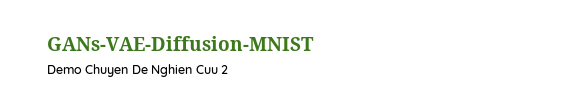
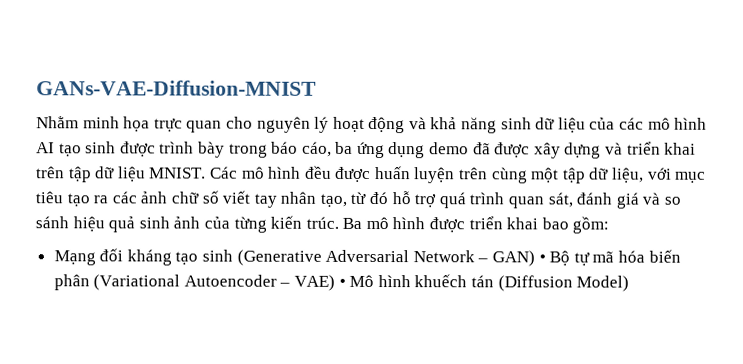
[47,64,228,77] Demo Chuyen De Nghien Cuu 2 -> [36,116,708,134] [36,141,697,159] [36,165,707,184] [35,190,681,209] [35,215,610,234] [53,248,681,267] [53,274,630,292] Nhằm minh họa trực quan cho nguyên lý hoạt động và khả năng sinh dữ liệu của các mô hình AI tạo sinh được trình bày trong báo cáo, ba ứng dụng demo đã được xây dựng và triển khai trên tập dữ liệu MNIST. Các mô hình đều được huấn luyện trên cùng một tập dữ liệu, với mục tiêu tạo ra các ảnh chữ số viết tay nhân tạo, từ đó hỗ trợ quá trình quan sát, đánh giá và so sánh hiệu quả sinh ảnh của từng kiến trúc. Ba mô hình được triển khai bao gồm: // Mạng đối kháng tạo sinh (Generative Adversarial Network – GAN) • Bộ tự mã hóa biến phân (Variational Autoencoder – VAE) • Mô hình khuếch tán (Diffusion Model)

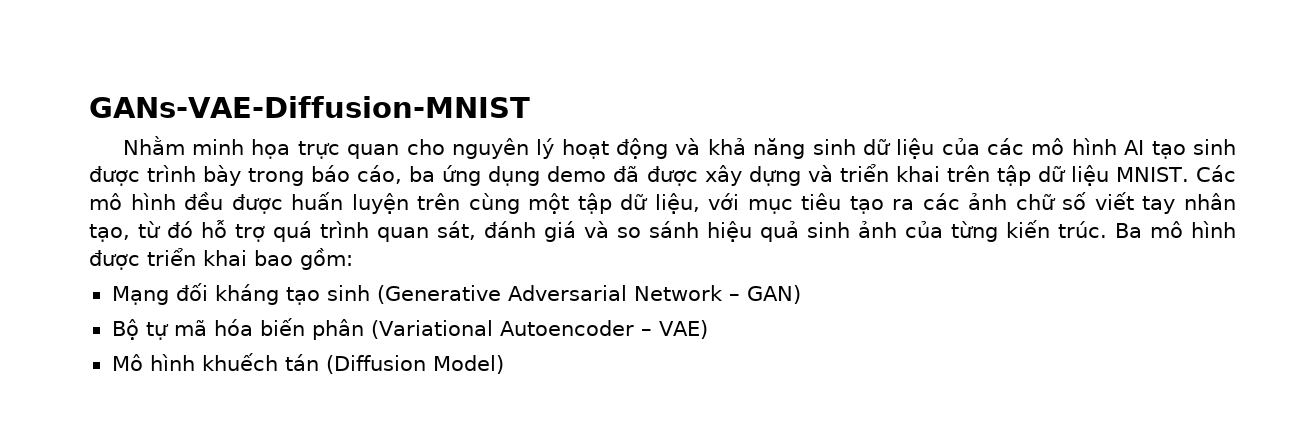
[538,254,546,263] • -> (801, 294) //
[338,278,346,287] • -> (708, 329) //

